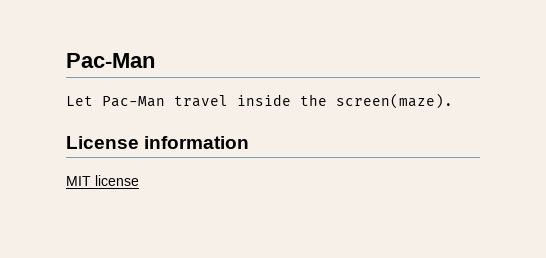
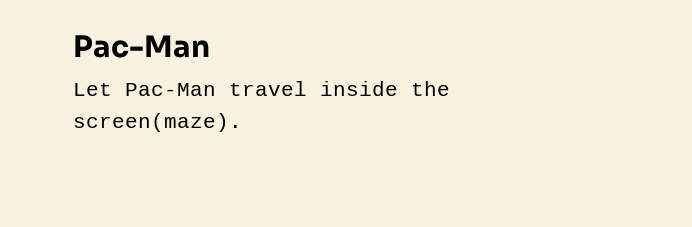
[66,136,250,149] [66,175,139,186] // License information // MIT license -> (242, 122) none

